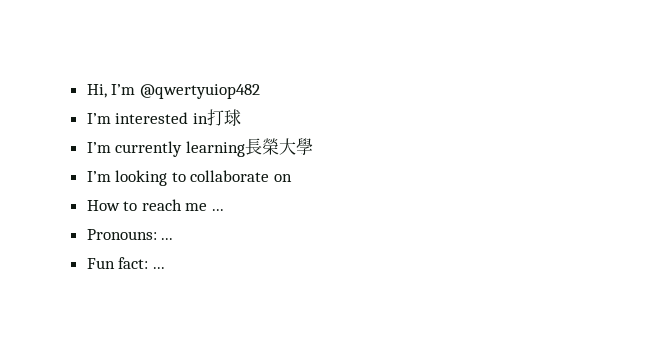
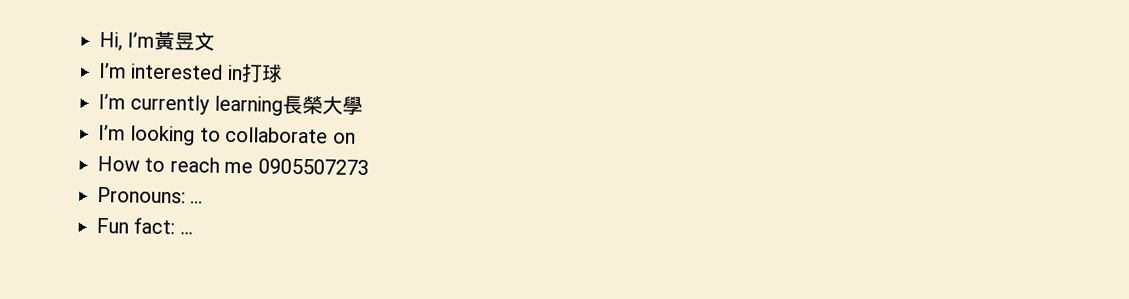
[139,84,260,99] @qwertyuiop482 -> [154,30,216,51] 黃昱文
[212,209,225,211] ... -> [257,158,369,176] 0905507273

